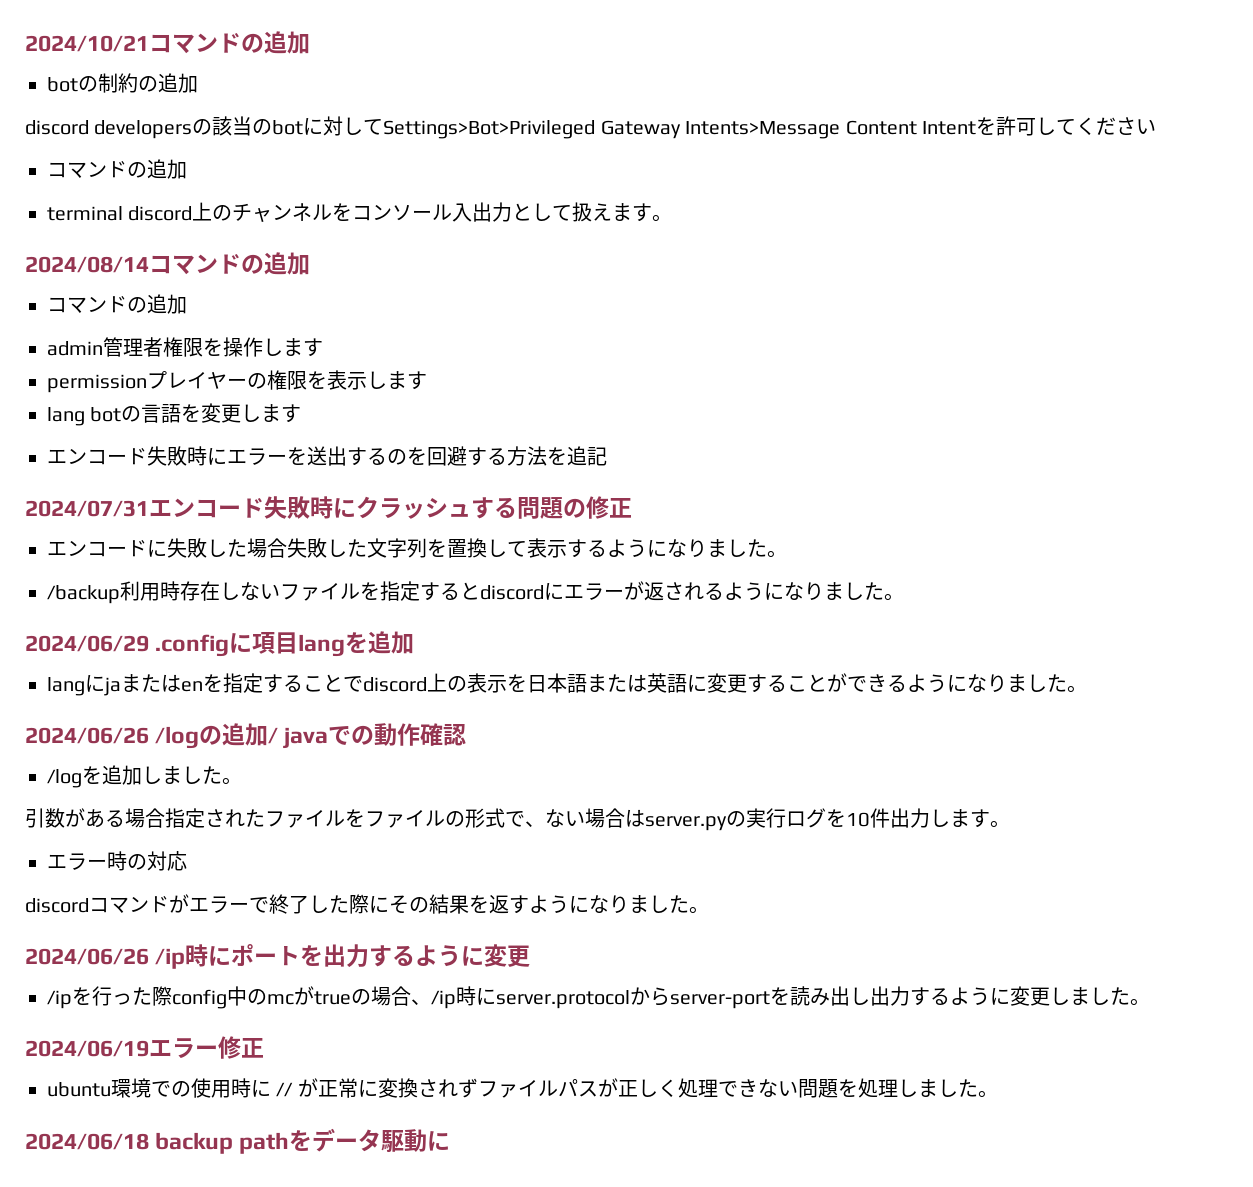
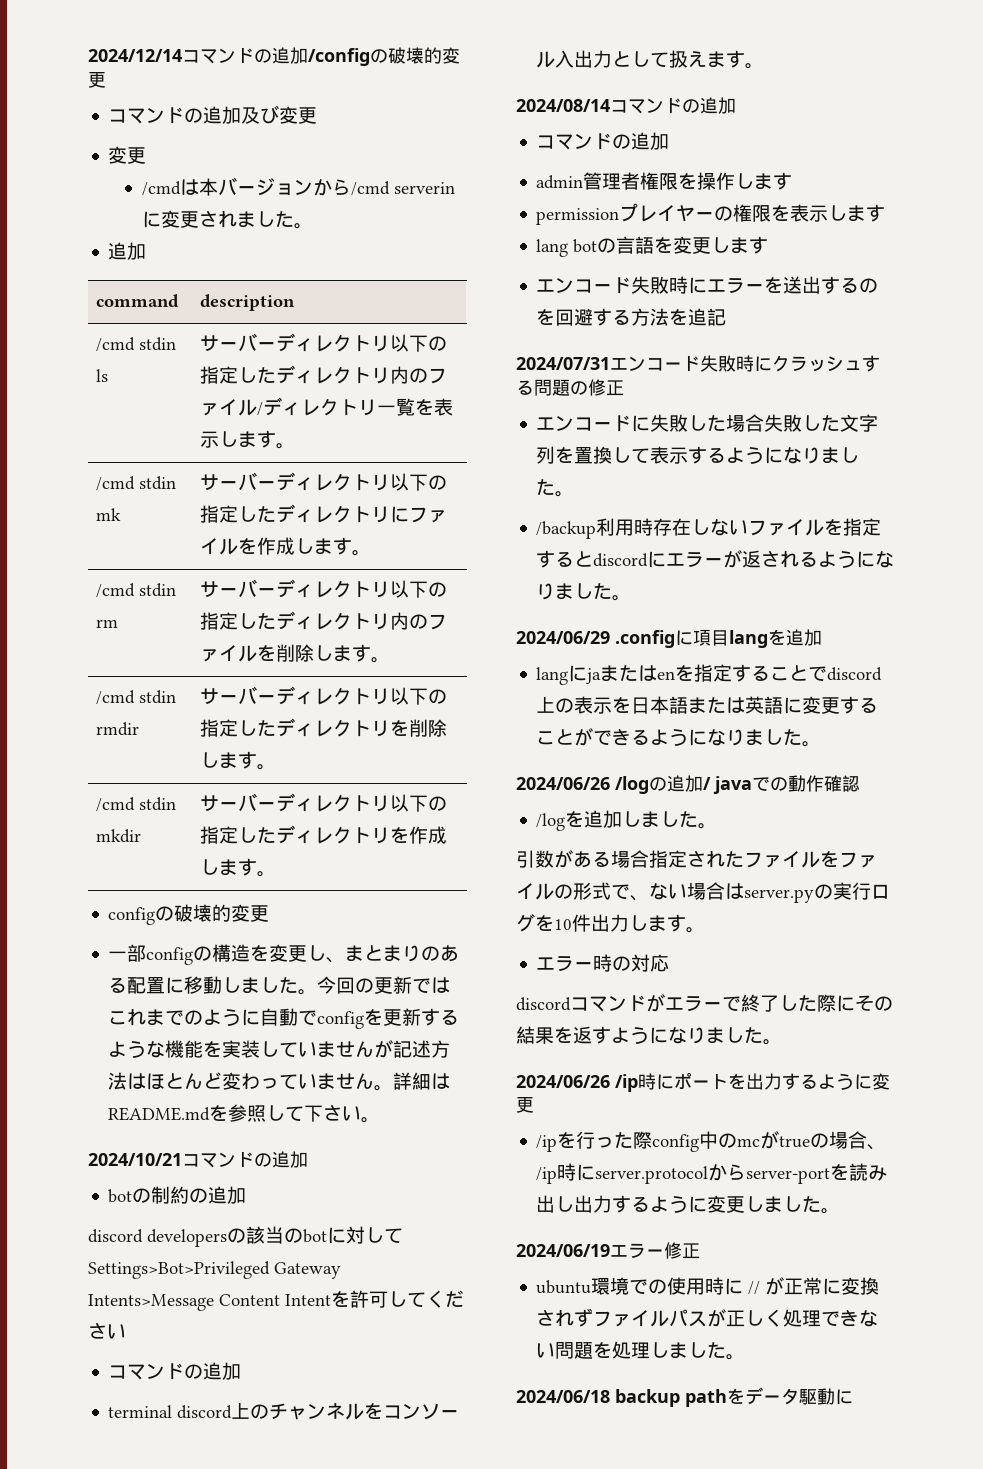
(25, 43) none -> [88,47,460,66] [88,72,106,88] [108,105,318,124] [108,146,147,164] [142,177,456,196] [142,210,314,229] [108,242,147,260] [96,294,180,308] [200,294,296,311] [96,337,177,352] [96,369,109,382] [200,333,448,352] [200,365,448,384] [200,397,454,416] [200,430,296,449] [96,476,177,491] [96,508,122,521] [200,472,448,491] [200,504,448,523] [200,537,372,556] [96,583,177,598] [96,619,119,628] [200,579,448,598] [200,611,448,630] [200,644,391,663] [96,690,177,705] [96,722,140,736] [200,686,448,705] [200,718,448,737] [200,751,277,770] [96,797,177,812] [96,829,142,843] [200,793,448,812] [200,825,448,844] [200,858,277,877] [108,904,270,925] [108,944,460,965] [108,976,451,995] [108,1008,460,1029] [108,1040,451,1058] [108,1072,451,1091] [108,1104,381,1123] 2024/12/14コマンドの追加/configの破壊的変更 // コマンドの追加及び変更 // 変更 // /cmdは本バージョンから/cmd serverinに変更されました。 // 追加 // command | description // /cmd stdin ls | サーバーディレクトリ以下の指定したディレクトリ内のファイル/ディレクトリ一覧を表示します。 // /cmd stdin mk | サーバーディレクトリ以下の指定したディレクトリにファイルを作成します。 // /cmd stdin rm | サーバーディレクトリ以下の指定したディレクトリ内のファイルを削除します。 // /cmd stdin rmdir | サーバーディレクトリ以下の指定したディレクトリを削除します。 // /cmd stdin mkdir | サーバーディレクトリ以下の指定したディレクトリを作成します。 // configの破壊的変更 // 一部configの構造を変更し、まとまりのある配置に移動しました。今回の更新ではこれまでのように自動でconfigを更新するような機能を実装していませんが記述方法はほとんど変わっていません。詳細はREADME.mdを参照して下さい。 //

